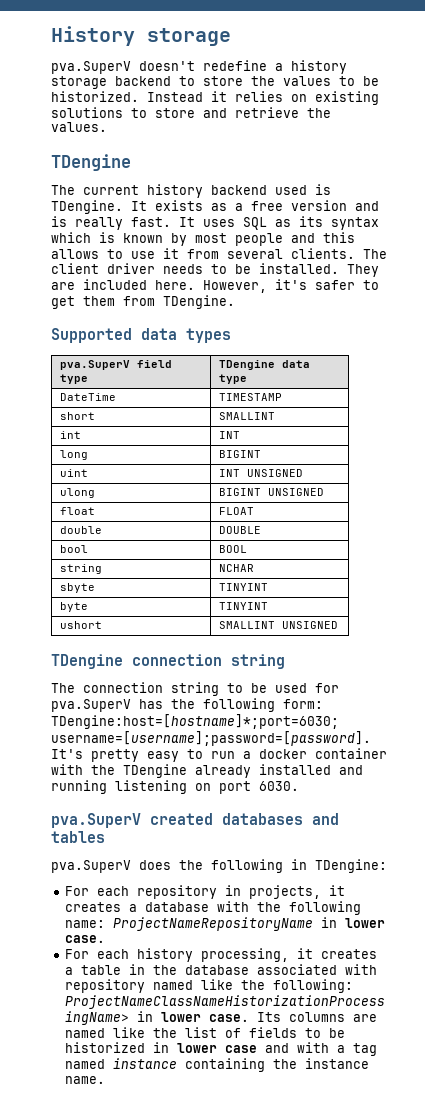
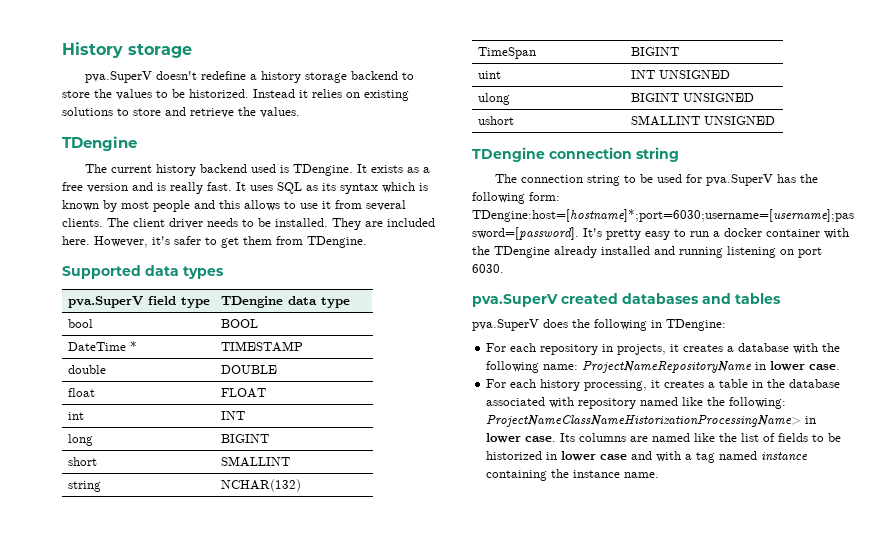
(247, 379) none -> [67,319,93,328] [220,319,258,328] // bool | BOOL
(116, 397) none -> [129,341,137,351] *
[59,412,95,420] [218,412,275,420] short | SMALLINT -> [67,365,106,374] [220,365,277,374] [67,388,95,397] [220,388,266,398] double | DOUBLE // float | FLOAT
(261, 454) none -> [67,457,97,466] [220,456,290,467] [67,481,101,492] [220,479,301,492] [477,47,536,59] [630,47,679,56] // short | SMALLINT // string | NCHAR(132) // TimeSpan | BIGINT
[59,507,95,515] [218,507,254,515] [59,526,102,534] [218,526,261,534] [59,545,88,553] [218,545,247,553] [59,564,102,574] [218,564,254,572] [59,583,95,593] [218,583,268,591] [59,602,88,612] [218,602,268,610] // float | FLOAT // double | DOUBLE // bool | BOOL // string | NCHAR // sbyte | TINYINT // byte | TINYINT -> (754, 97) none

